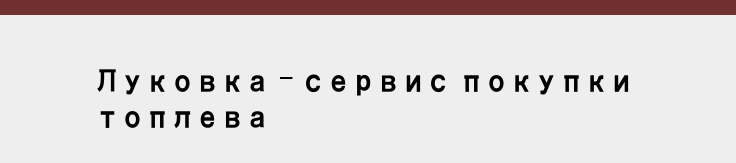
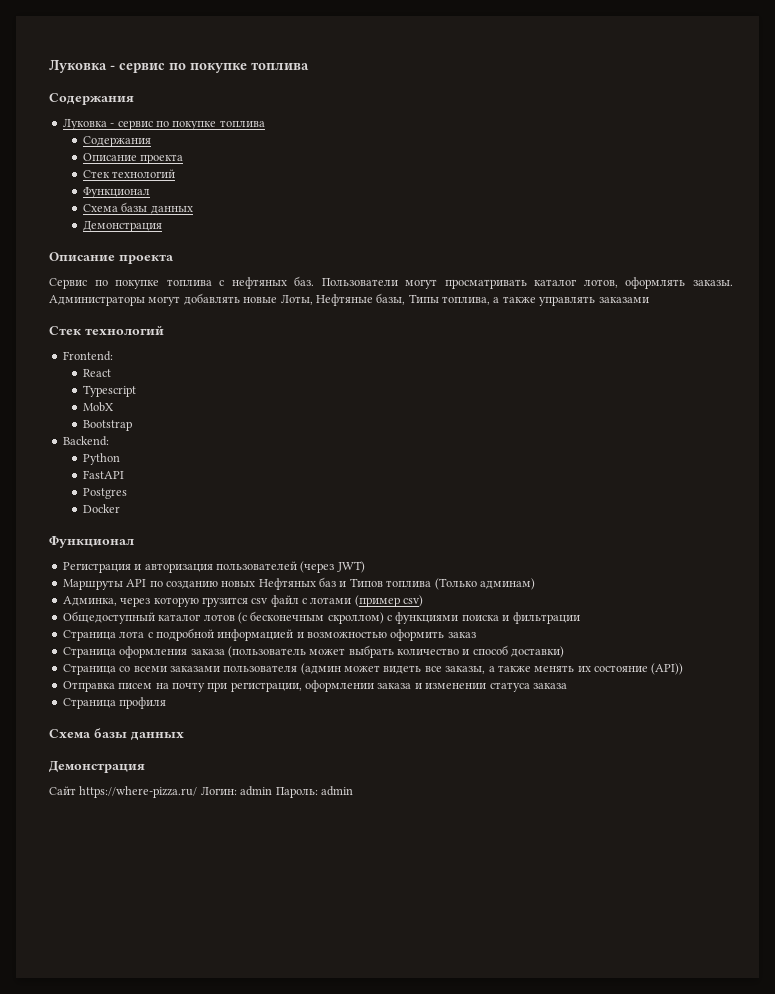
[95,69,634,96] [95,111,270,129] Луковка - сервис покупки топлева -> [49,60,309,73] [49,93,134,105] [62,118,265,130] [82,136,151,147] [82,153,184,164] [82,169,176,178] [82,187,150,198] [82,202,193,214] [82,220,162,232] [49,252,174,264] [49,276,734,289] [49,293,649,306] [49,325,164,335] [62,351,113,361] [82,369,111,377] [82,385,136,397] [82,402,114,412] [82,420,132,431] [62,436,109,446] [82,453,120,465] [82,470,124,479] [82,488,127,499] [82,504,120,513] [49,536,134,548] [62,561,365,573] [62,577,535,590] [62,595,424,607] [62,611,580,624] [62,628,476,641] [62,645,565,658] [62,663,684,675] [62,680,567,692] [62,697,167,709] [49,728,184,741] [49,761,145,773] [49,786,353,798] Луковка - сервис по покупке топлива // Содержания // Луковка - сервис по покупке топлива // Содержания // Описание проекта // Стек технологий // Функционал // Схема базы данных // Демонстрация // Описание проекта // Сервис по покупке топлива c нефтяных баз. Пользователи могут просматривать каталог лотов, оформлять заказы. Администраторы могут добавлять новые Лоты, Нефтяные базы, Типы топлива, а также управлять заказами // Стек технологий // Frontend: // React // Typescript // MobX // Bootstrap // Backend: // Python // FastAPI // Postgres // Docker // Функционал // Регистрация и авторизация пользователей (через JWT) // Маршруты API по созданию новых Нефтяных баз и Типов топлива (Только админам) // Админка, через которую грузится csv файл c лотами (пример csv) // Общедоступный каталог лотов (с бесконечным скроллом) с функциями поиска и фильтрации // Страница лота с подробной информацией и возможностью оформить заказ // Страница оформления заказа (пользователь может выбрать количество и способ доставки) // Страница со всеми заказами пользователя (админ может видеть все заказы, а также менять их состояние (API)) // Отправка писем на почту при регистрации, оформлении заказа и изменении статуса заказа // Страница профиля // Схема базы данных // Демонстрация // Сайт https://where-pizza.ru/ Логин: admin Пароль: admin

